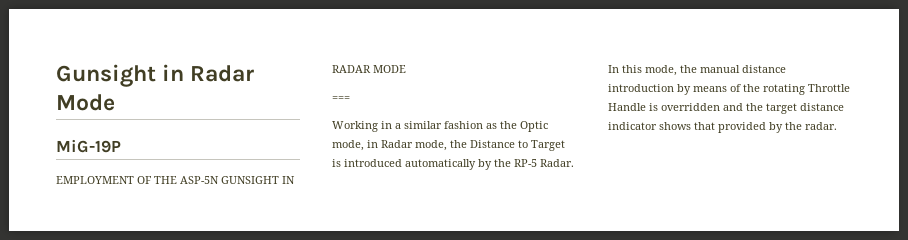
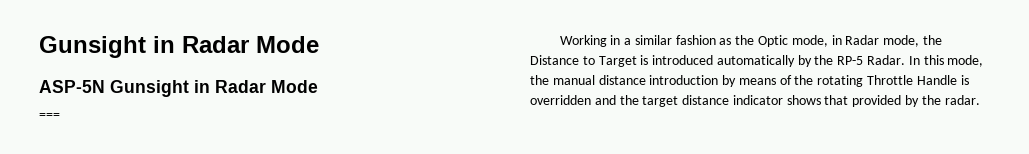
[56,64,255,87] [56,94,115,111] [56,139,121,153] [56,176,295,184] [332,65,406,73] Gunsight in Radar Mode // MiG-19P // EMPLOYMENT OF THE ASP-5N GUNSIGHT IN RADAR MODE -> [39,36,319,58] [39,80,318,97] Gunsight in Radar Mode // ASP-5N Gunsight in Radar Mode

